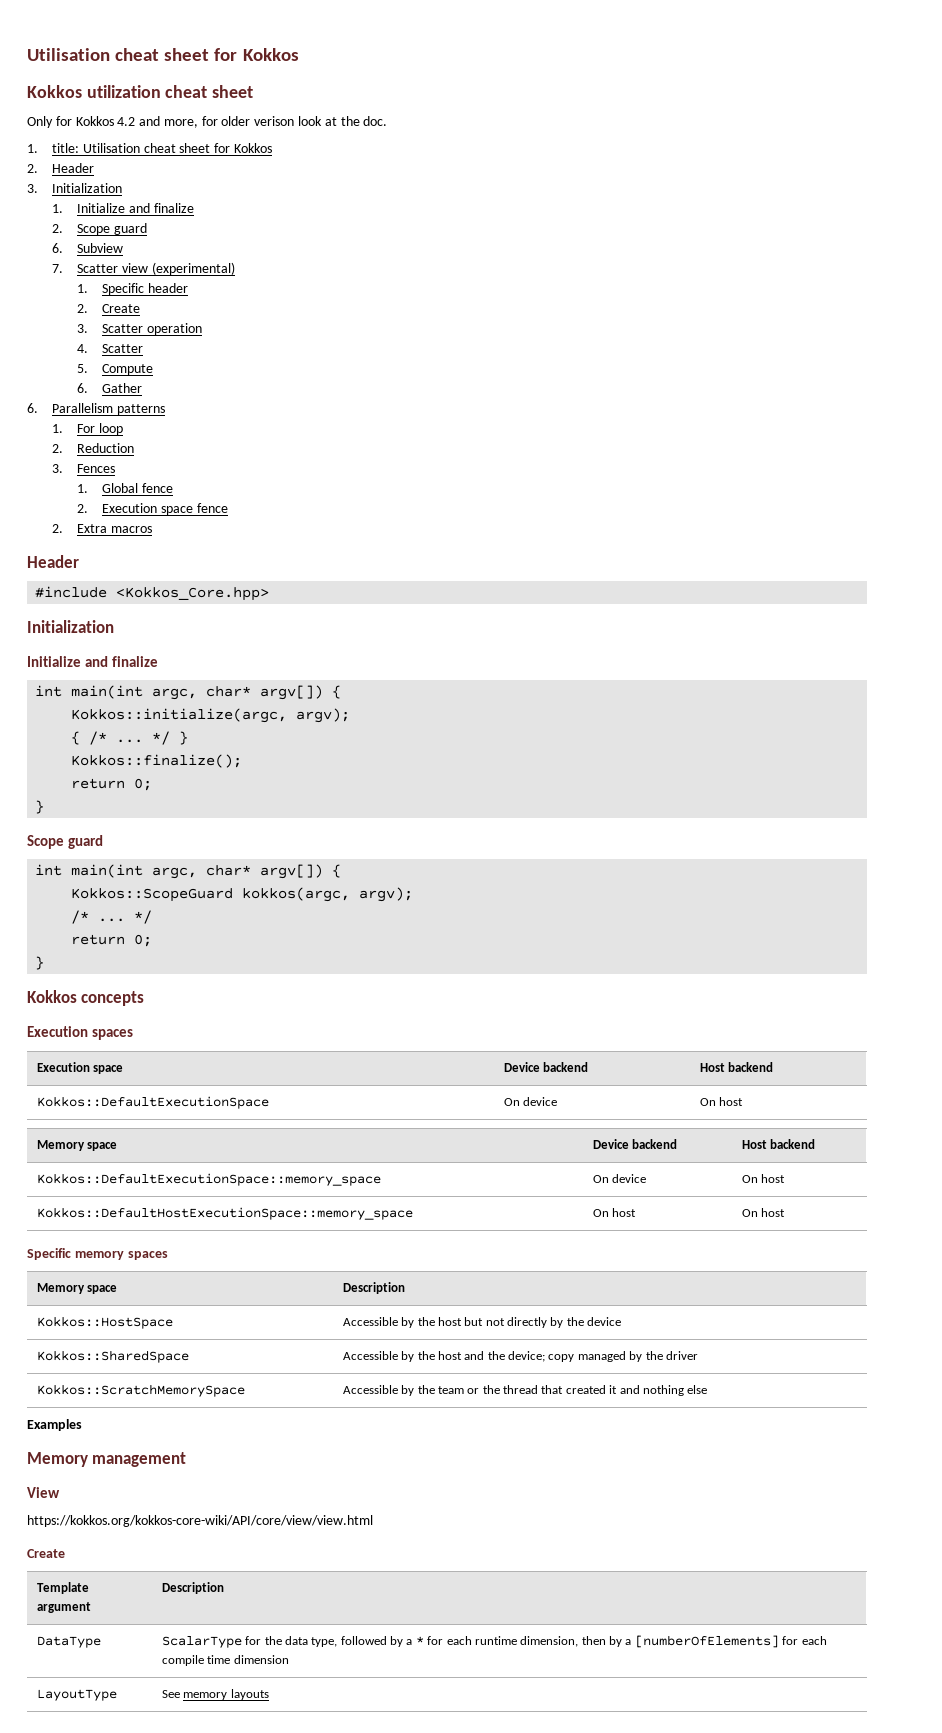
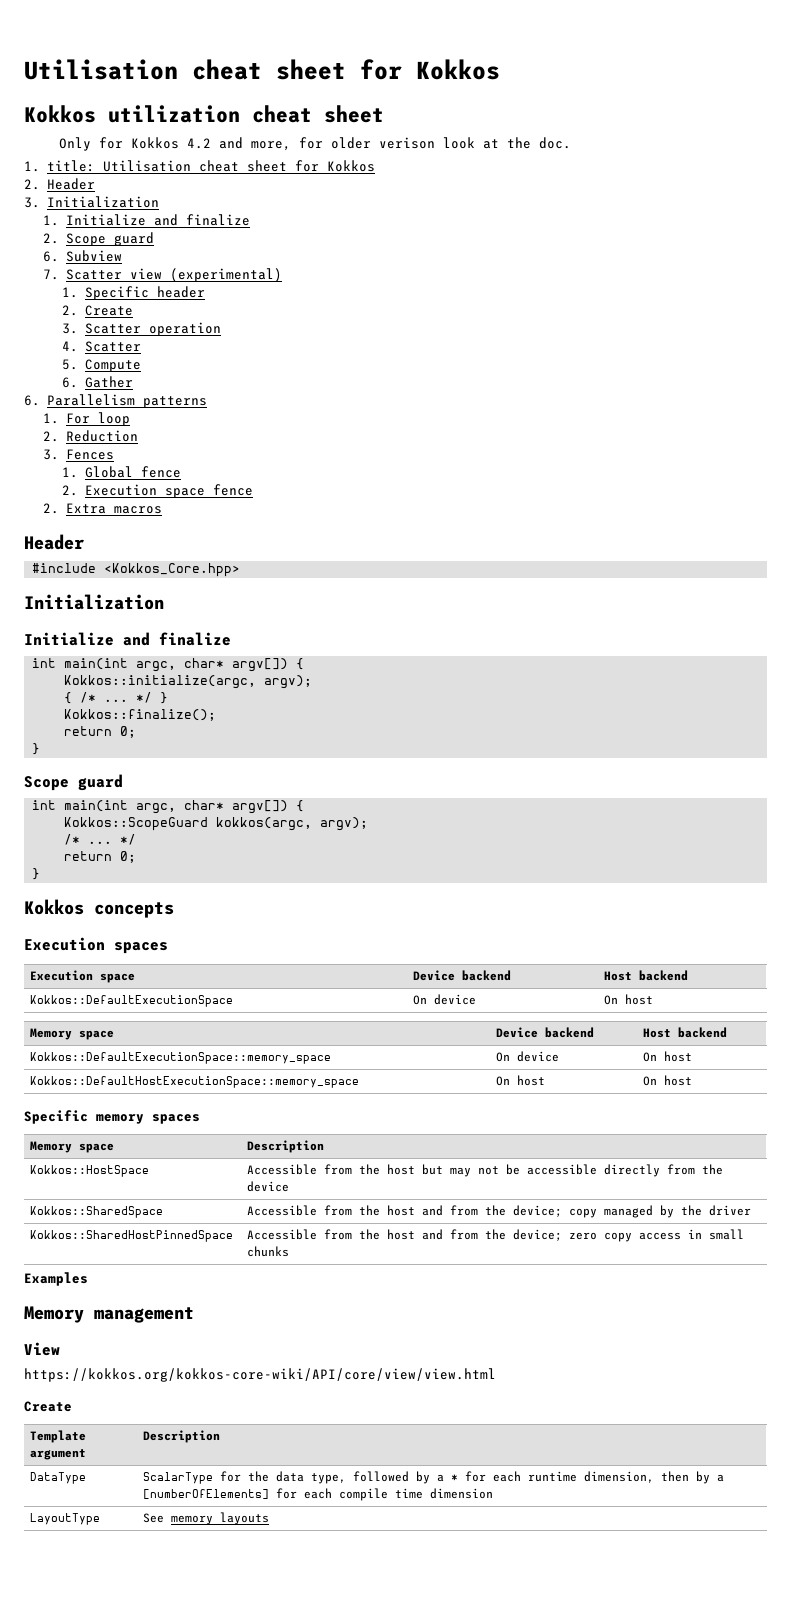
[401,1317,415,1328] by -> [324,1164,353,1175] from
[485,1317,564,1328] not directly by -> [450,1164,696,1177] may not be accessible directly from
[401,1351,485,1362] by the host and -> [324,1205,479,1216] from the host and from
[36,1384,245,1397] [342,1385,708,1396] Kokkos::ScratchMemorySpace | Accessible by the team or the thread that created it and nothing else -> [30,1230,234,1242] [247,1229,745,1242] [247,1246,290,1257] Kokkos::SharedHostPinnedSpace | Accessible from the host and from the device; zero copy access in small chunks

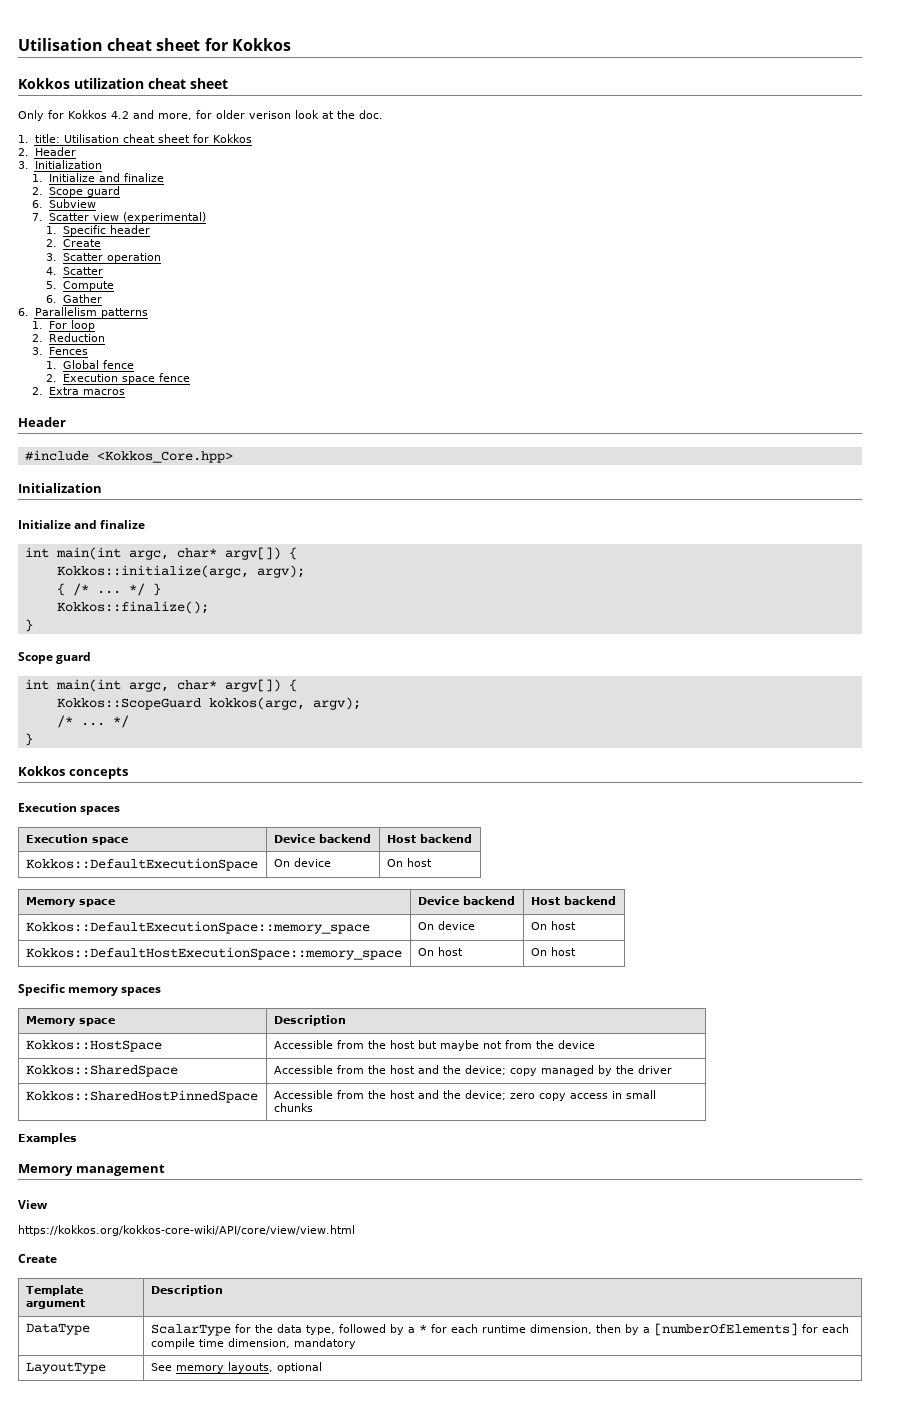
[64,726,137,738] // return 0; -> (209, 607) none
[64,851,137,863] // return 0; -> (129, 721) none
[450,1164,661,1177] may not be accessible directly -> [439,1040,502,1051] maybe not
[450,1205,479,1216] from -> (439, 1069) none
[450,1229,479,1240] from -> (439, 1094) none
[430,1488,494,1499] dimension -> [227,1338,356,1349] dimension, mandatory
[220,1512,270,1525] layouts -> [227,1362,322,1373] layouts, optional

